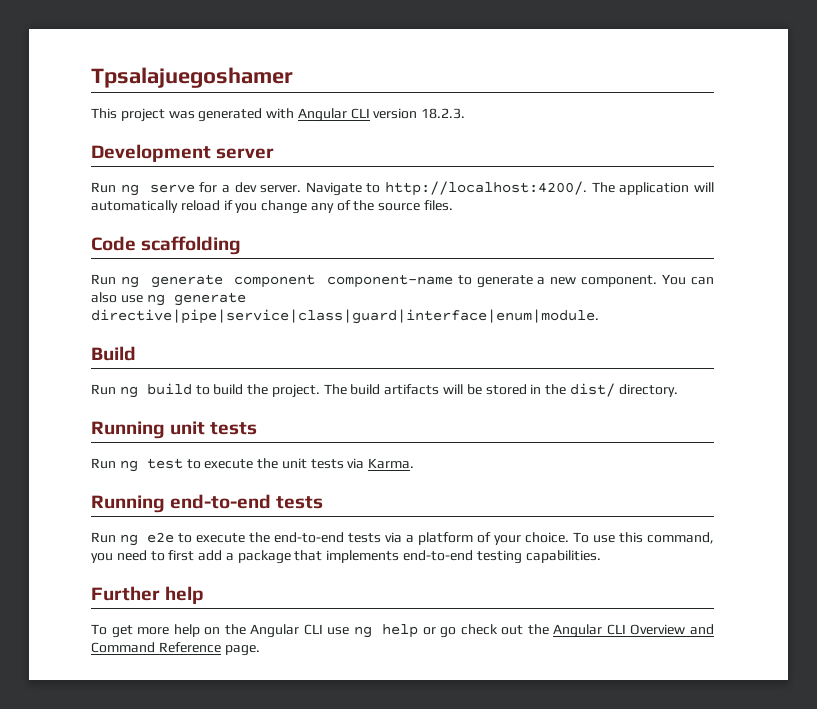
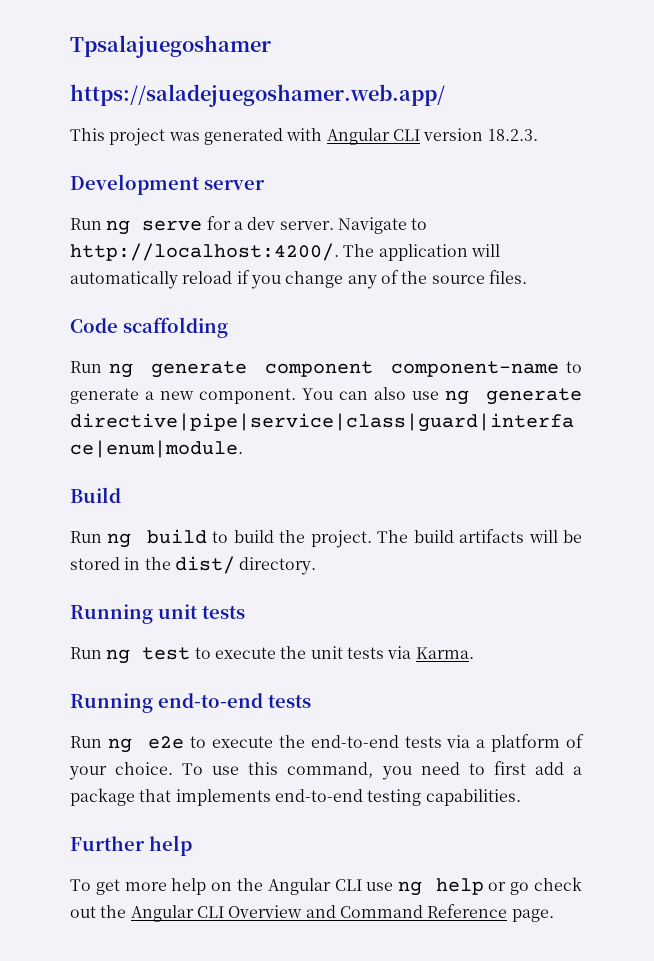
(293, 77) none -> [70,84,445,107] // https://saladejuegoshamer.web.app/

